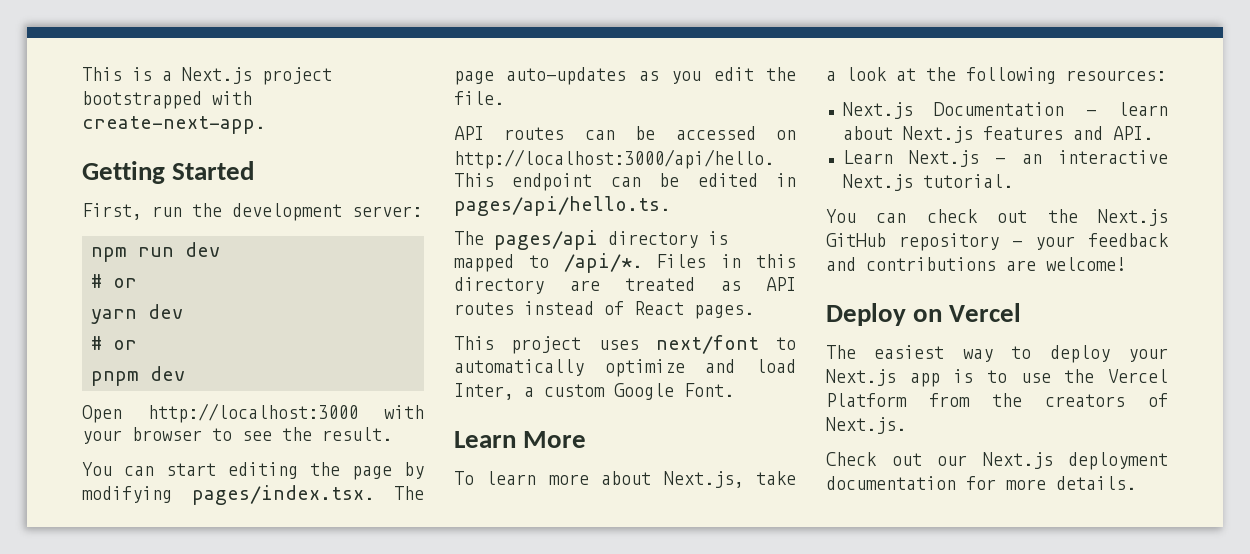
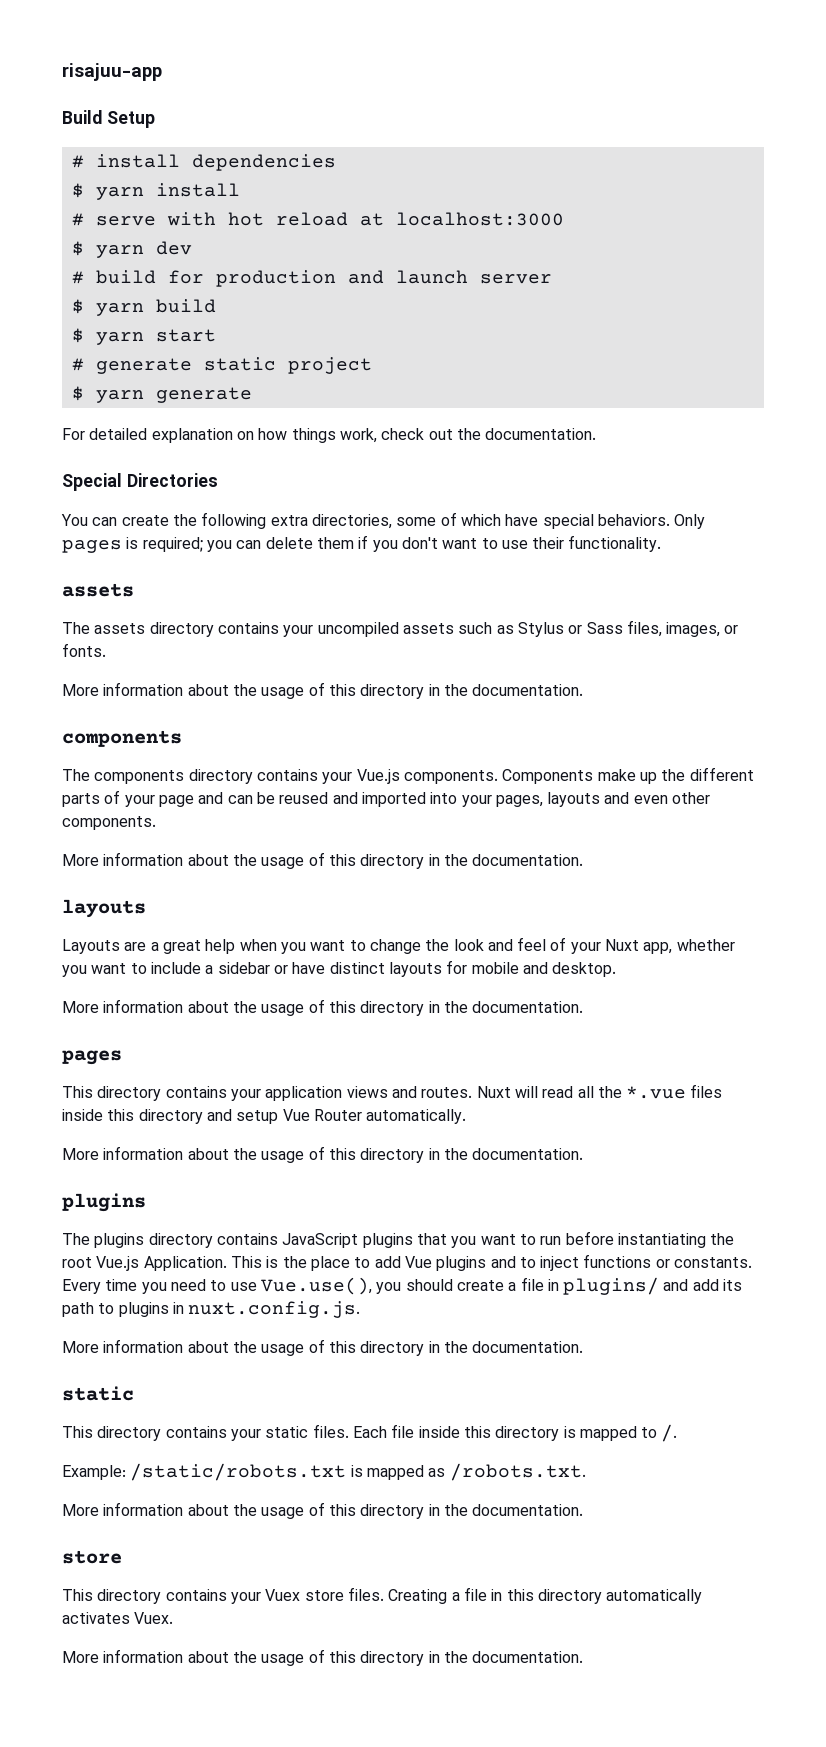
[82,67,332,85] [82,91,252,109] [82,116,265,134] [82,161,255,184] [82,203,422,221] [91,242,220,262] [91,274,137,288] [91,304,183,324] [91,336,137,350] [91,366,185,386] [82,403,424,423] [82,427,392,444] [82,462,424,480] [82,485,424,505] [454,67,796,85] [454,91,504,105] [454,126,796,140] [454,149,774,169] [454,173,796,191] [454,196,670,216] [454,230,728,250] [454,253,796,273] [454,277,796,294] [454,301,754,319] [454,335,796,354] [454,359,796,377] [454,383,734,400] [454,431,587,448] [454,471,796,488] [826,67,1166,84] [842,102,1168,119] [842,126,1153,143] [842,150,1168,167] [842,174,1013,191] [826,209,1168,226] [826,233,1169,251] [826,257,1126,271] [826,303,1022,326] [826,345,1168,363] [826,369,1168,387] [826,393,1168,407] [826,417,906,434] [826,452,1168,470] [826,476,1136,490] This is a Next.js project bootstrapped with create-next-app. // Getting Started // First, run the development server: // npm run dev // # or // yarn dev // # or // pnpm dev // Open http://localhost:3000 with your browser to see the result. // You can start editing the page by modifying pages/index.tsx. The page auto-updates as you edit the file. // API routes can be accessed on http://localhost:3000/api/hello. This endpoint can be edited in pages/api/hello.ts. // The pages/api directory is mapped to /api/*. Files in this directory are treated as API routes instead of React pages. // This project uses next/font to automatically optimize and load Inter, a custom Google Font. // Learn More // To learn more about Next.js, take a look at the following resources: // Next.js Documentation - learn about Next.js features and API. // Learn Next.js - an interactive Next.js tutorial. // You can check out the Next.js GitHub repository - your feedback and contributions are welcome! // Deploy on Vercel // The easiest way to deploy your Next.js app is to use the Vercel Platform from the creators of Next.js. // Check out our Next.js deployment documentation for more details. -> [62,63,162,81] [62,110,155,128] [71,154,336,171] [71,183,240,200] [71,212,564,226] [71,241,192,258] [71,270,552,287] [71,299,216,316] [71,328,216,345] [71,357,372,374] [71,386,252,403] [62,428,597,443] [62,473,218,491] [61,512,706,529] [62,535,662,553] [62,583,134,597] [62,620,739,637] [62,643,106,657] [62,682,584,699] [62,730,182,747] [62,767,754,784] [62,790,711,807] [62,816,156,830] [62,852,584,869] [62,899,146,918] [62,937,735,954] [62,960,617,977] [62,999,584,1016] [62,1050,122,1065] [62,1084,723,1101] [62,1109,467,1124] [62,1146,584,1163] [62,1193,146,1212] [62,1231,735,1248] [62,1254,753,1271] [62,1277,743,1295] [62,1301,361,1318] [62,1339,584,1356] [62,1386,134,1401] [62,1424,678,1442] [62,1463,586,1481] [62,1502,584,1519] [62,1550,122,1564] [62,1587,703,1604] [62,1612,174,1624] [62,1649,584,1666] risajuu-app // Build Setup // # install dependencies // $ yarn install // # serve with hot reload at localhost:3000 // $ yarn dev // # build for production and launch server // $ yarn build // $ yarn start // # generate static project // $ yarn generate // For detailed explanation on how things work, check out the documentation. // Special Directories // You can create the following extra directories, some of which have special behaviors. Only pages is required; you can delete them if you don't want to use their functionality. // assets // The assets directory contains your uncompiled assets such as Stylus or Sass files, images, or fonts. // More information about the usage of this directory in the documentation. // components // The components directory contains your Vue.js components. Components make up the different parts of your page and can be reused and imported into your pages, layouts and even other components. // More information about the usage of this directory in the documentation. // layouts // Layouts are a great help when you want to change the look and feel of your Nuxt app, whether you want to include a sidebar or have distinct layouts for mobile and desktop. // More information about the usage of this directory in the documentation. // pages // This directory contains your application views and routes. Nuxt will read all the *.vue files inside this directory and setup Vue Router automatically. // More information about the usage of this directory in the documentation. // plugins // The plugins directory contains JavaScript plugins that you want to run before instantiating the root Vue.js Application. This is the place to add Vue plugins and to inject functions or constants. Every time you need to use Vue.use(), you should create a file in plugins/ and add its path to plugins in nuxt.config.js. // More information about the usage of this directory in the documentation. // static // This directory contains your static files. Each file inside this directory is mapped to /. // Example: /static/robots.txt is mapped as /robots.txt. // More information about the usage of this directory in the documentation. // store // This directory contains your Vuex store files. Creating a file in this directory automatically activates Vuex. // More information about the usage of this directory in the documentation.

